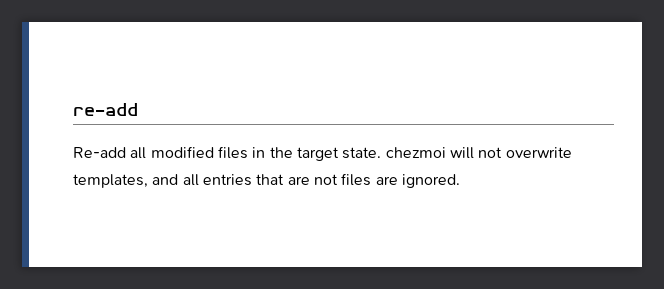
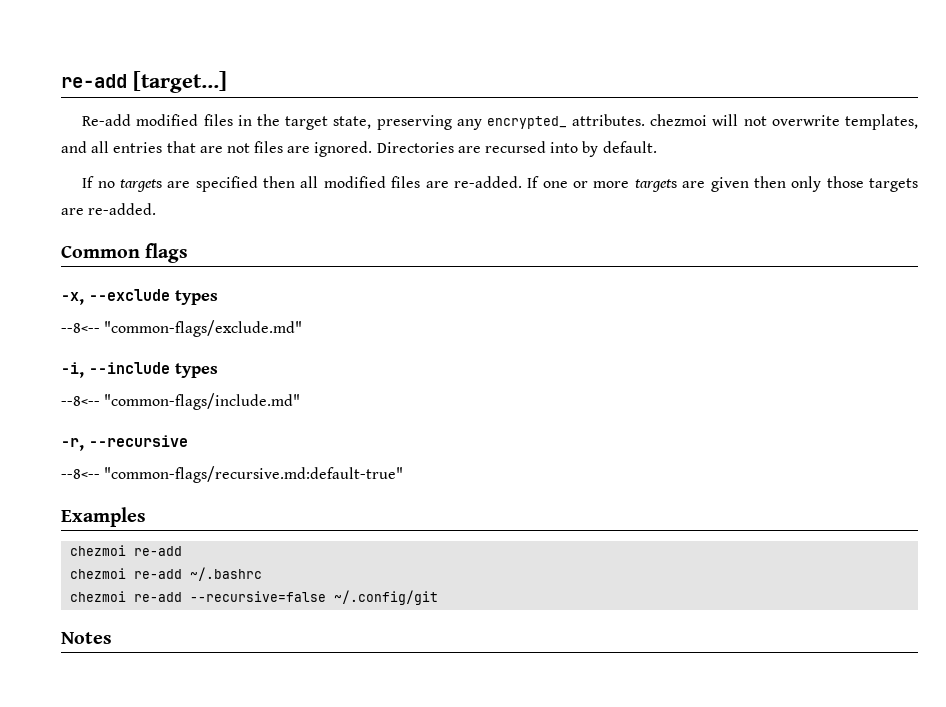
[73,103,138,116] re-add -> [61,71,227,93] re-add [target...]
[130,147,147,159] all -> (132, 120) none
[342,147,382,159] state. -> [333,114,646,130] state, preserving any encrypted_ attributes.
(460, 181) none -> [376,141,657,157] [82,176,918,192] [61,203,157,215] [61,243,189,263] [61,289,218,305] [61,320,303,337] [61,362,218,378] [61,393,301,410] [61,435,188,451] [61,466,404,483] [61,507,146,527] [70,545,183,556] [70,567,263,581] [70,590,439,605] [61,632,112,644] Directories are recursed into by default. // If no targets are specified then all modified files are re-added. If one or more targets are given then only those targets are re-added. // Common flags // -x, --exclude types // --8<-- "common-flags/exclude.md" // -i, --include types // --8<-- "common-flags/include.md" // -r, --recursive // --8<-- "common-flags/recursive.md:default-true" // Examples // chezmoi re-add // chezmoi re-add ~/.bashrc // chezmoi re-add --recursive=false ~/.config/git // Notes

